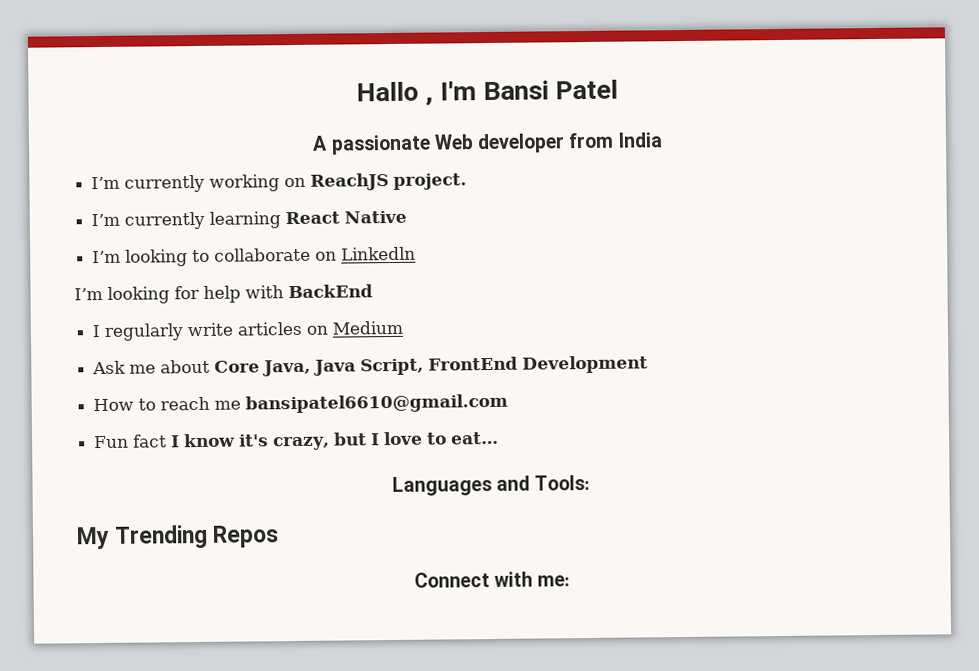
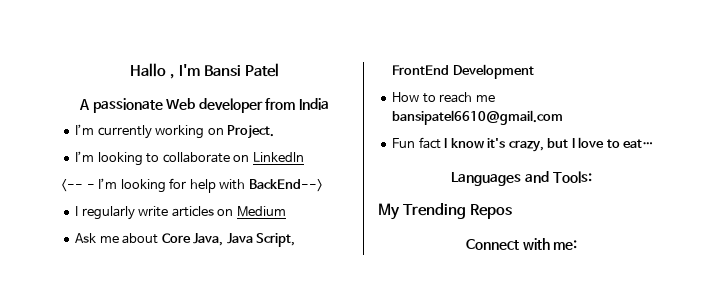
[310,173,468,191] [91,210,408,230] ReachJS project. // I’m currently learning React Native -> [227,125,275,139] Project.
(417, 253) none -> [61,179,95,192] <-- -
[288,284,373,299] BackEnd -> [248,179,323,192] BackEnd-->

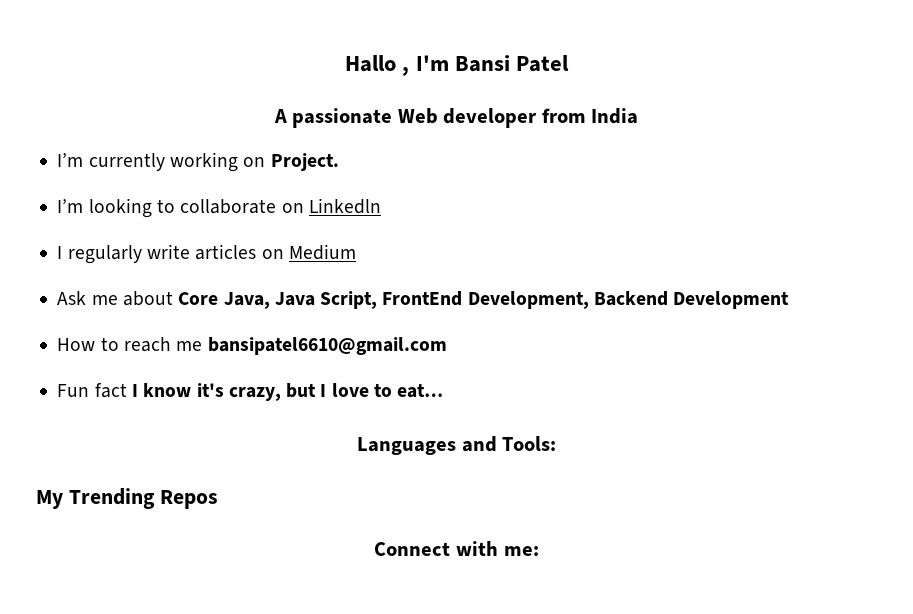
[61,178,323,193] // <-- - I’m looking for help with BackEnd--> -> (381, 206) none
(450, 70) none -> [467,291,668,309] Development, Backend

